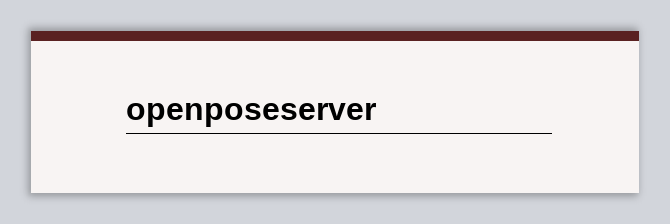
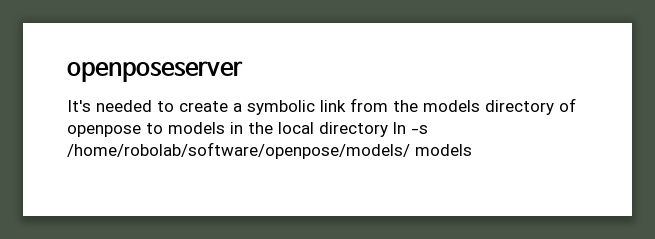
(376, 115) none -> [67,98,576,115] [67,122,428,137] [67,142,472,159] // It's needed to create a symbolic link from the models directory of openpose to models in the local directory ln -s /home/robolab/software/openpose/models/ models

